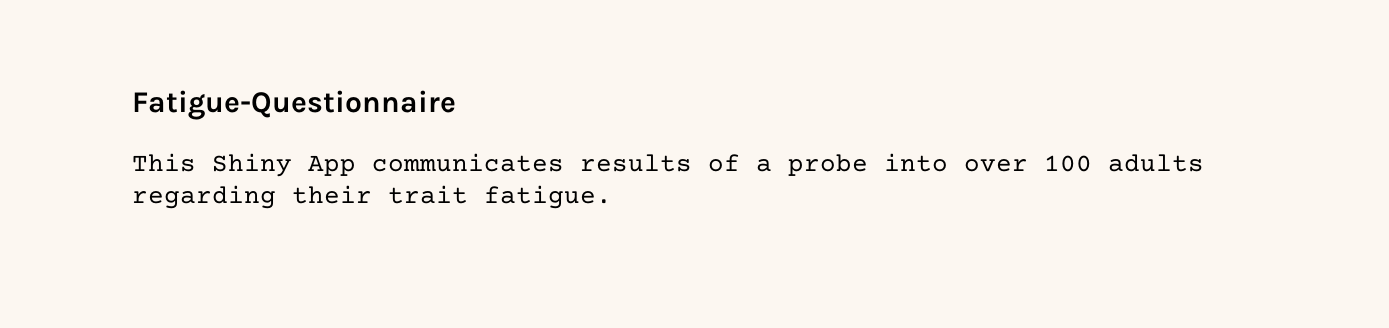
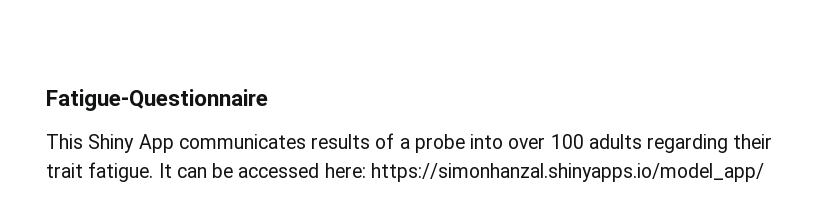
(612, 197) none -> [158,163,764,182] It can be accessed here: https://simonhanzal.shinyapps.io/model_app/

